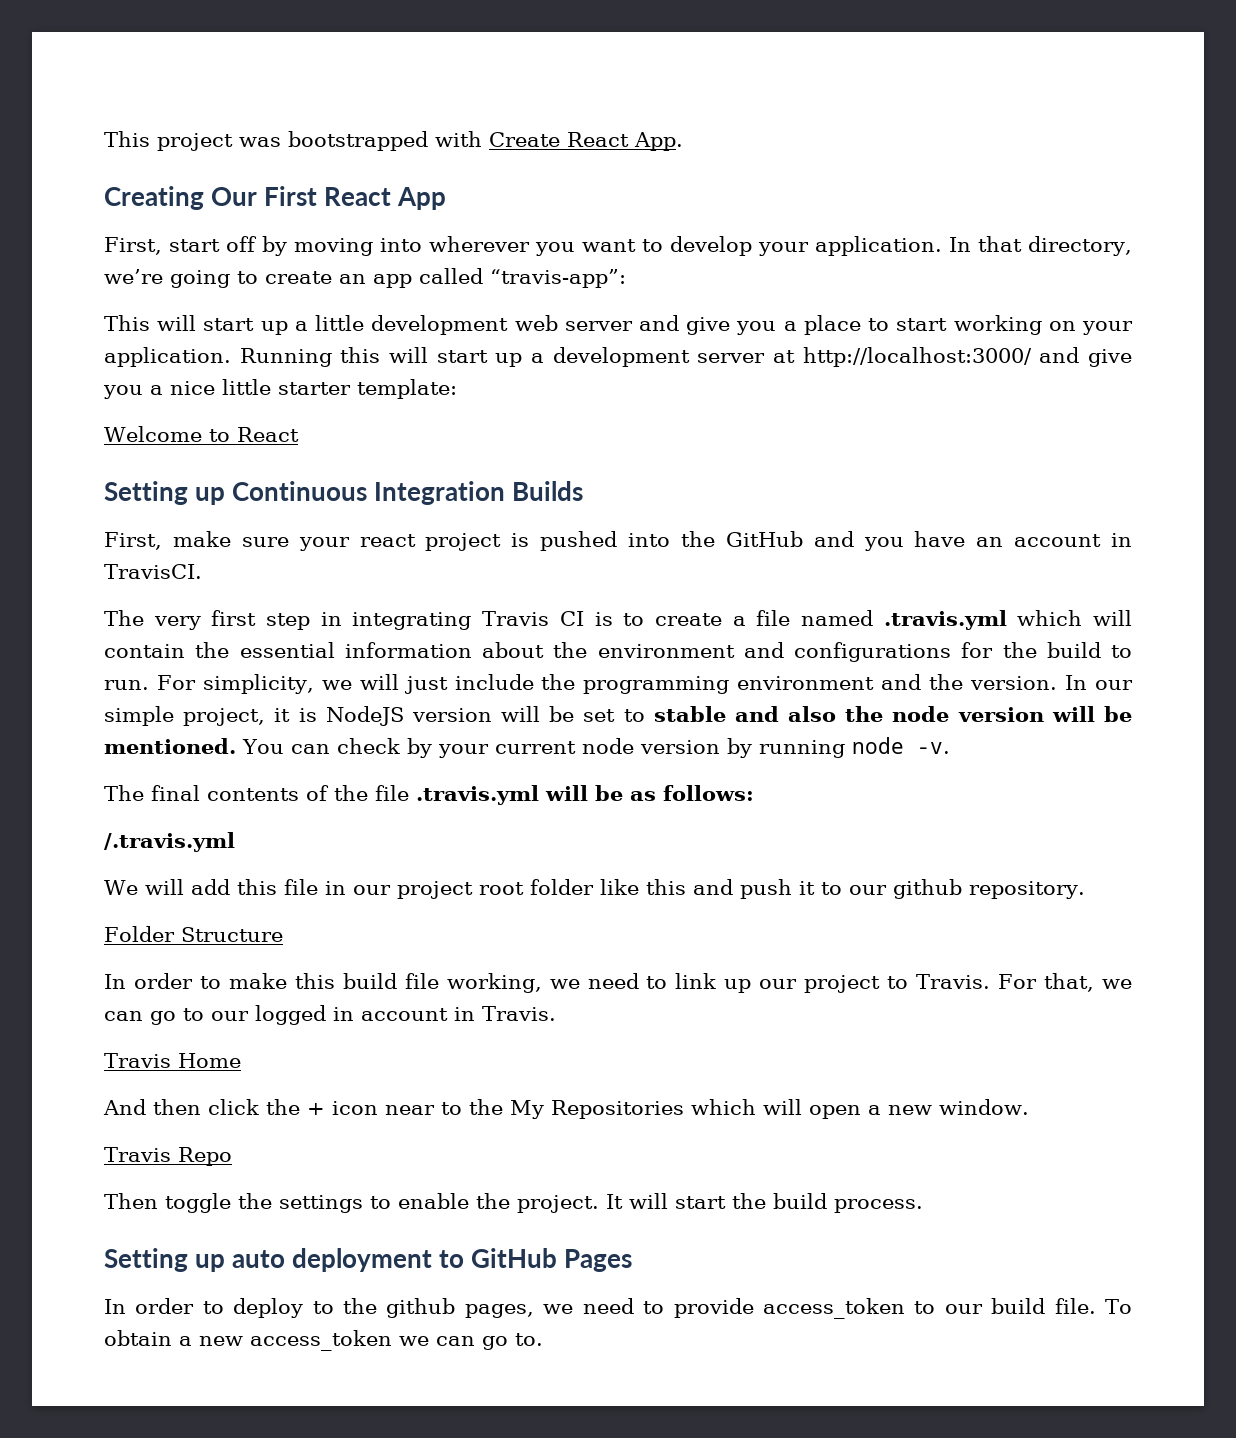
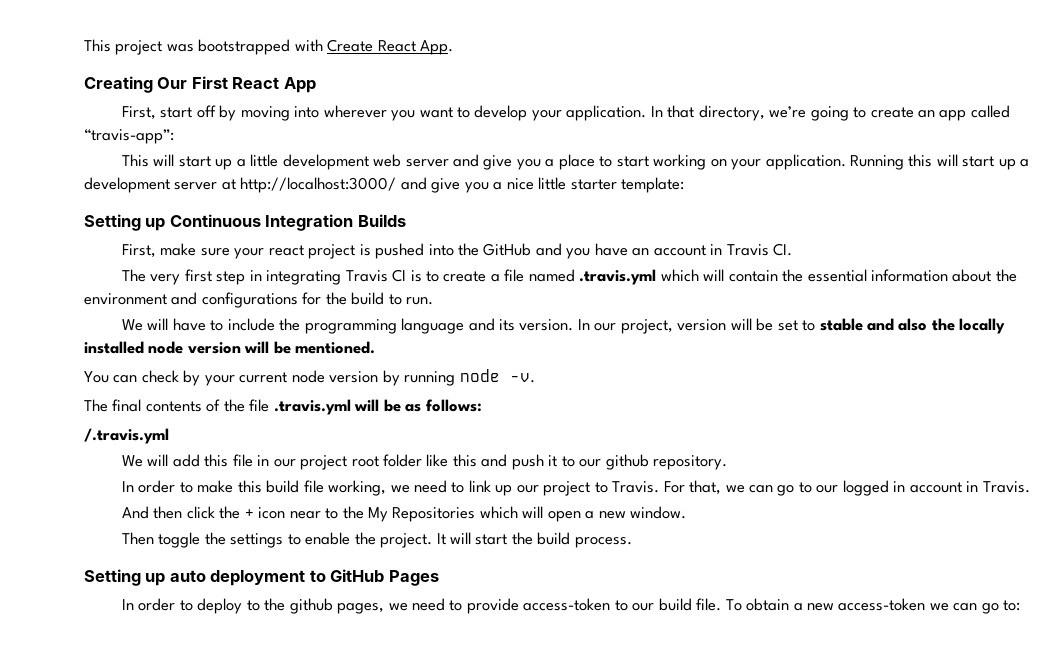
[104,426,299,442] // Welcome to React -> (685, 185) none
[104,564,202,579] TravisCI. -> [726,243,793,256] Travis CI.
[156,674,1133,694] [104,706,404,726] For simplicity, we will just include the programming environment and the version. In our simple project, it is NodeJS -> [121,318,673,334] // We will have to include the programming language and its version. In our project,
(884, 714) none -> [959,318,1006,334] [84,341,144,354] locally installed
(236, 746) none -> (376, 347) //
[104,926,283,942] // Folder Structure -> (728, 462) none
[104,1053,241,1068] // Travis Home -> (1030, 487) none
[104,1147,232,1166] // Travis Repo -> (687, 512) none
[762,1298,905,1319] access_token -> [523,598,611,611] access-token
[250,1330,543,1351] access_token we can go to. -> [838,598,1021,614] access-token we can go to:

